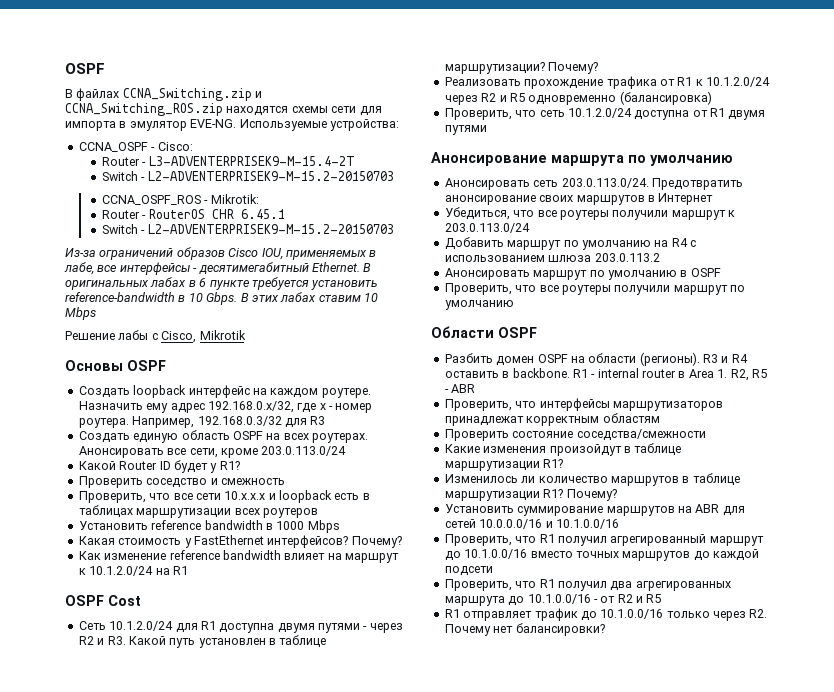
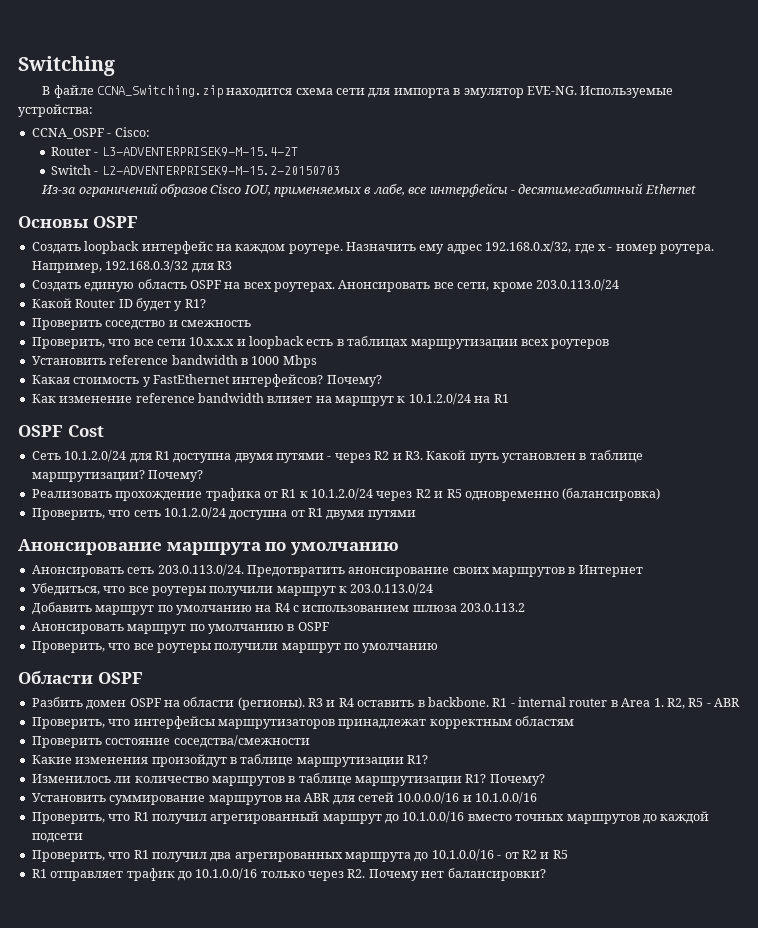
[65,63,105,74] [65,88,263,101] [65,103,328,116] OSPF // В файлах CCNA_Switching.zip и CCNA_Switching_ROS.zip находятся схемы -> [18,56,115,76] [42,85,333,98] Switching // В файле CCNA_Switching.zip находится схема
[101,194,259,205] [101,209,285,219] [101,224,394,234] // CCNA_OSPF_ROS - Mikrotik: // Router - RouterOS CHR 6.45.1 // Switch - L2-ADVENTERPRISEK9-M-15.2-20150703 -> (340, 171) none
[311,262,372,272] [65,277,379,290] [65,292,378,305] [65,307,96,320] [65,330,246,343] Ethernet. В оригинальных лабах в 6 пункте требуется установить reference-bandwidth в 10 Gbps. В этих лабах ставим 10 Mbps // Решение лабы с Cisco, Mikrotik -> [644,184,696,194] Ethernet

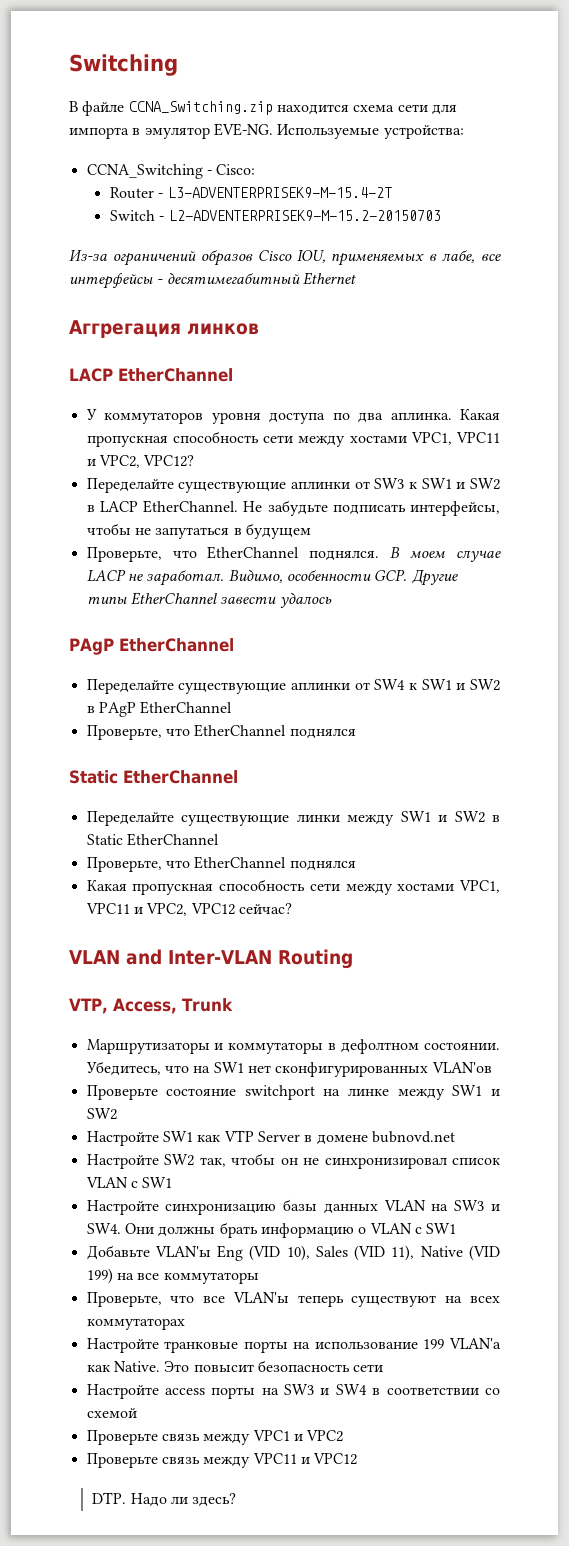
[31,128,104,139] CCNA_OSPF -> [86,164,203,179] CCNA_Switching
[18,216,138,228] [31,241,714,254] [31,260,232,273] [31,279,619,292] [31,298,206,311] [31,318,251,330] [31,336,610,349] [31,355,317,368] [31,374,382,387] [31,393,509,406] [18,425,104,437] [31,450,643,463] [31,470,204,482] [31,488,661,501] [31,507,416,520] [18,539,399,555] [31,564,643,577] [31,583,434,596] [31,602,526,615] [31,622,329,634] [31,641,439,653] [18,671,143,684] [31,697,740,710] [31,716,574,729] [31,735,310,748] [31,754,428,767] [31,773,545,786] [31,792,538,805] [31,811,710,824] [31,833,83,843] [31,849,568,862] [31,868,546,881] Основы OSPF // Создать loopback интерфейс на каждом роутере. Назначить ему адрес 192.168.0.x/32, где x - номер роутера. Например, 192.168.0.3/32 для R3 // Создать единую область OSPF на всех роутерах. Анонсировать все сети, кроме 203.0.113.0/24 // Какой Router ID будет у R1? // Проверить соседство и смежность // Проверить, что все сети 10.x.x.x и loopback есть в таблицах маршрутизации всех роутеров // Установить reference bandwidth в 1000 Mbps // Какая стоимость у FastEthernet интерфейсов? Почему? // Как изменение reference bandwidth влияет на маршрут к 10.1.2.0/24 на R1 // OSPF Cost // Сеть 10.1.2.0/24 для R1 доступна двумя путями - через R2 и R3. Какой путь установлен в таблице маршрутизации? Почему? // Реализовать прохождение трафика от R1 к 10.1.2.0/24 через R2 и R5 одновременно (балансировка) // Проверить, что сеть 10.1.2.0/24 доступна от R1 двумя путями // Анонсирование маршрута по умолчанию // Анонсировать сеть 203.0.113.0/24. Предотвратить анонсирование своих маршрутов в Интернет // Убедиться, что все роутеры получили маршрут к 203.0.113.0/24 // Добавить маршрут по умолчанию на R4 с использованием шлюза 203.0.113.2 // Анонсировать маршрут по умолчанию в OSPF // Проверить, что все роутеры получили маршрут по умолчанию // Области OSPF // Разбить домен OSPF на области (регионы). R3 и R4 оставить в backbone. R1 - internal router в Area 1. R2, R5 - ABR // Проверить, что интерфейсы маршрутизаторов принадлежат корректным областям // Проверить состояние соседства/смежности // Какие изменения произойдут в таблице маршрутизации R1? // Изменилось ли количество маршрутов в таблице маршрутизации R1? Почему? // Установить суммирование маршрутов на ABR для сетей 10.0.0.0/16 и 10.1.0.0/16 // Проверить, что R1 получил агрегированный маршрут до 10.1.0.0/16 вместо точных маршрутов до каждой подсети // Проверить, что R1 получил два агрегированных маршрута до 10.1.0.0/16 - от R2 и R5 // R1 отправляет трафик до 10.1.0.0/16 только через R2. Почему нет балансировки? -> [69,320,259,338] [69,368,233,382] [85,409,500,424] [86,431,500,447] [86,455,195,468] [86,478,501,493] [86,500,501,516] [86,523,311,539] [86,546,501,562] [86,569,458,586] [86,592,332,608] [69,638,234,655] [86,679,501,694] [86,701,233,717] [86,724,356,740] [69,770,238,784] [86,811,500,826] [86,833,219,846] [86,856,356,872] [86,879,501,895] [85,903,292,916] [69,949,353,969] [69,998,233,1014] [86,1039,500,1054] [85,1061,492,1077] [86,1085,500,1100] [86,1108,117,1120] [86,1130,455,1146] [86,1153,500,1169] [85,1177,173,1188] [86,1199,500,1215] [86,1222,457,1238] [86,1245,500,1261] [86,1268,259,1284] [86,1292,500,1307] [86,1318,185,1330] [86,1338,501,1353] [86,1360,384,1372] [86,1384,500,1399] [86,1408,137,1418] [86,1430,344,1445] [86,1453,358,1468] [92,1492,237,1507] Аггрегация линков // LACP EtherChannel // У коммутаторов уровня доступа по два аплинка. Какая пропускная способность сети между хостами VPC1, VPC11 и VPC2, VPC12? // Переделайте существующие аплинки от SW3 к SW1 и SW2 в LACP EtherChannel. Не забудьте подписать интерфейсы, чтобы не запутаться в будущем // Проверьте, что EtherChannel поднялся. В моем случае LACP не заработал. Видимо, особенности GCP. Другие типы EtherChannel завести удалось // PAgP EtherChannel // Переделайте существующие аплинки от SW4 к SW1 и SW2 в PAgP EtherChannel // Проверьте, что EtherChannel поднялся // Static EtherChannel // Переделайте существующие линки между SW1 и SW2 в Static EtherChannel // Проверьте, что EtherChannel поднялся // Какая пропускная способность сети между хостами VPC1, VPC11 и VPC2, VPC12 сейчас? // VLAN and Inter-VLAN Routing // VTP, Access, Trunk // Маршрутизаторы и коммутаторы в дефолтном состоянии. Убедитесь, что на SW1 нет сконфигурированных VLAN'ов // Проверьте состояние switchport на линке между SW1 и SW2 // Настройте SW1 как VTP Server в домене bubnovd.net // Настройте SW2 так, чтобы он не синхронизировал список VLAN с SW1 // Настройте синхронизацию базы данных VLAN на SW3 и SW4. Они должны брать информацию о VLAN с SW1 // Добавьте VLAN'ы Eng (VID 10), Sales (VID 11), Native (VID 199) на все коммутаторы // Проверьте, что все VLAN'ы теперь существуют на всех коммутаторах // Настройте транковые порты на использование 199 VLAN'a как Native. Это повысит безопасность сети // Настройте access порты на SW3 и SW4 в соответствии со схемой // Проверьте связь между VPC1 и VPC2 // Проверьте связь между VPC11 и VPC12 // DTP. Надо ли здесь?

